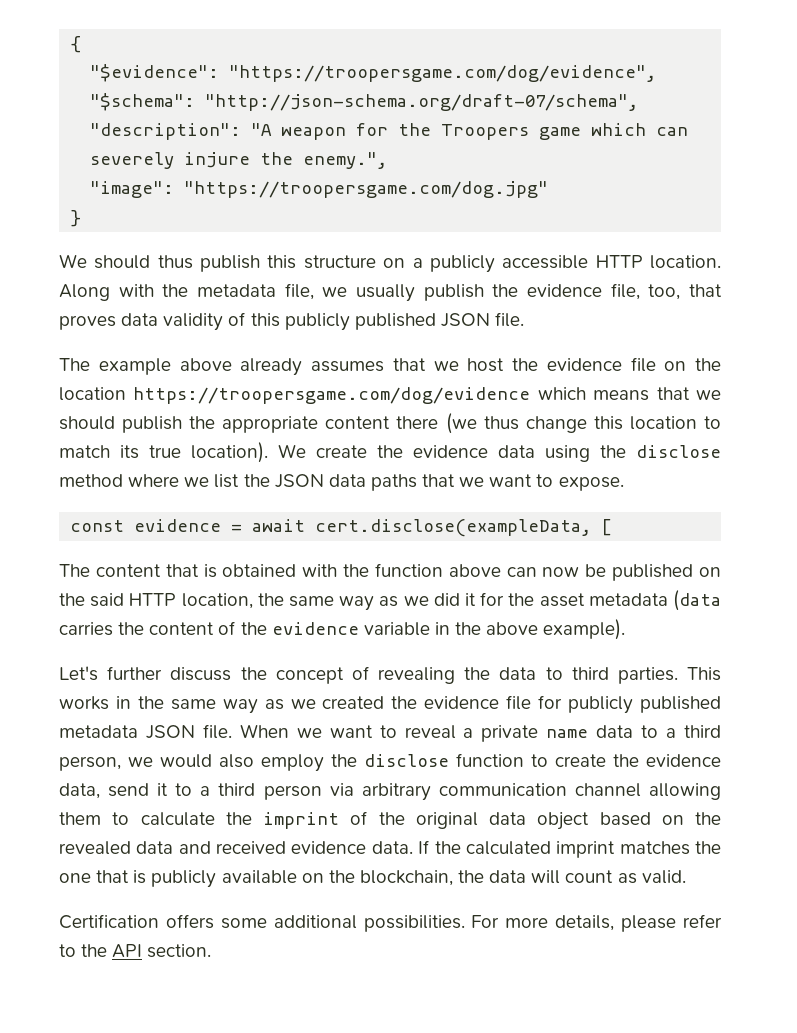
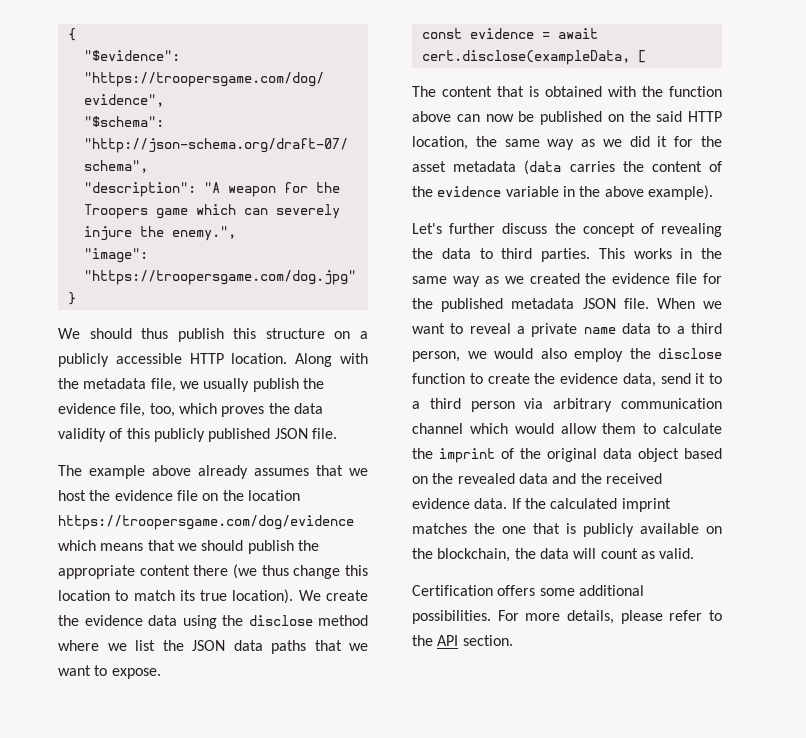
[689,284,722,297] [59,315,116,330] that proves -> [178,403,290,417] which proves the
[568,696,634,714] publicly -> [412,298,433,309] the
[649,783,722,800] allowing -> [469,423,597,434] which would allow
(211, 847) none -> [580,473,602,484] the

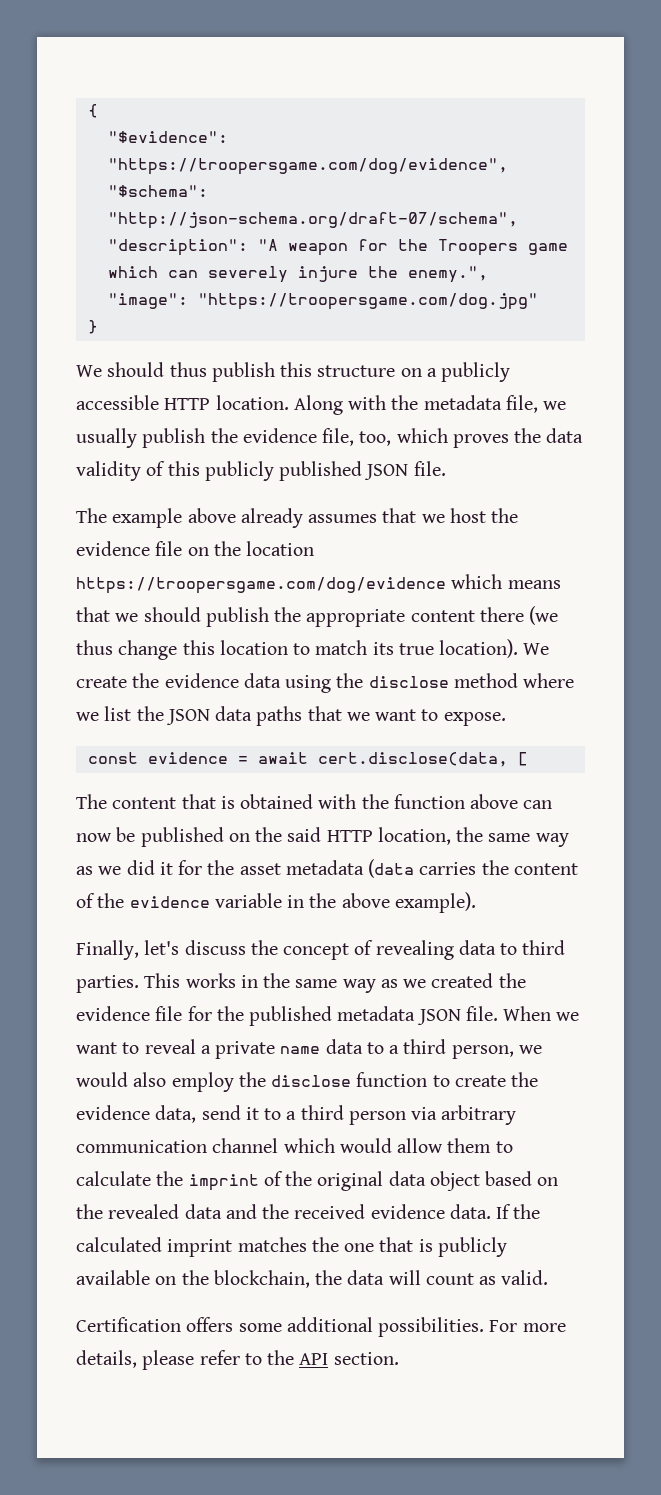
[421,50,630,65] cert.disclose(exampleData, -> [317,752,508,767] cert.disclose(data,
[412,223,496,234] Let's further -> [76,940,180,960] Finally, let's
[412,248,433,259] the -> (454, 950) none

